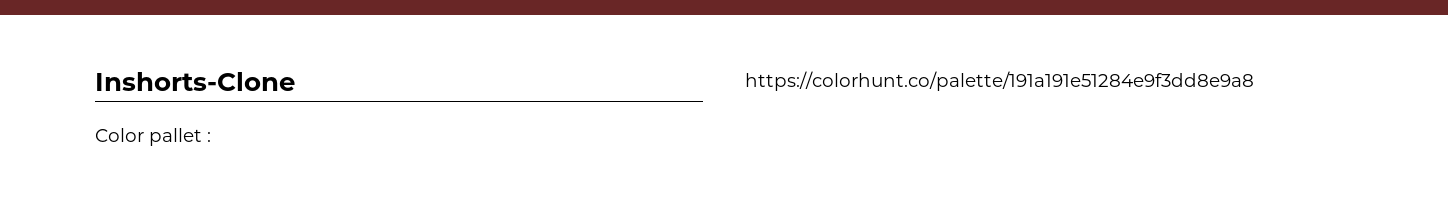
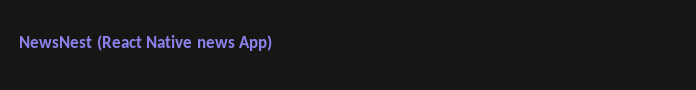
[95,72,295,91] [95,128,211,146] [745,71,1254,91] Inshorts-Clone // Color pallet : https://colorhunt.co/palette/191a191e51284e9f3dd8e9a8 -> [19,35,273,51] NewsNest (React Native news App)

